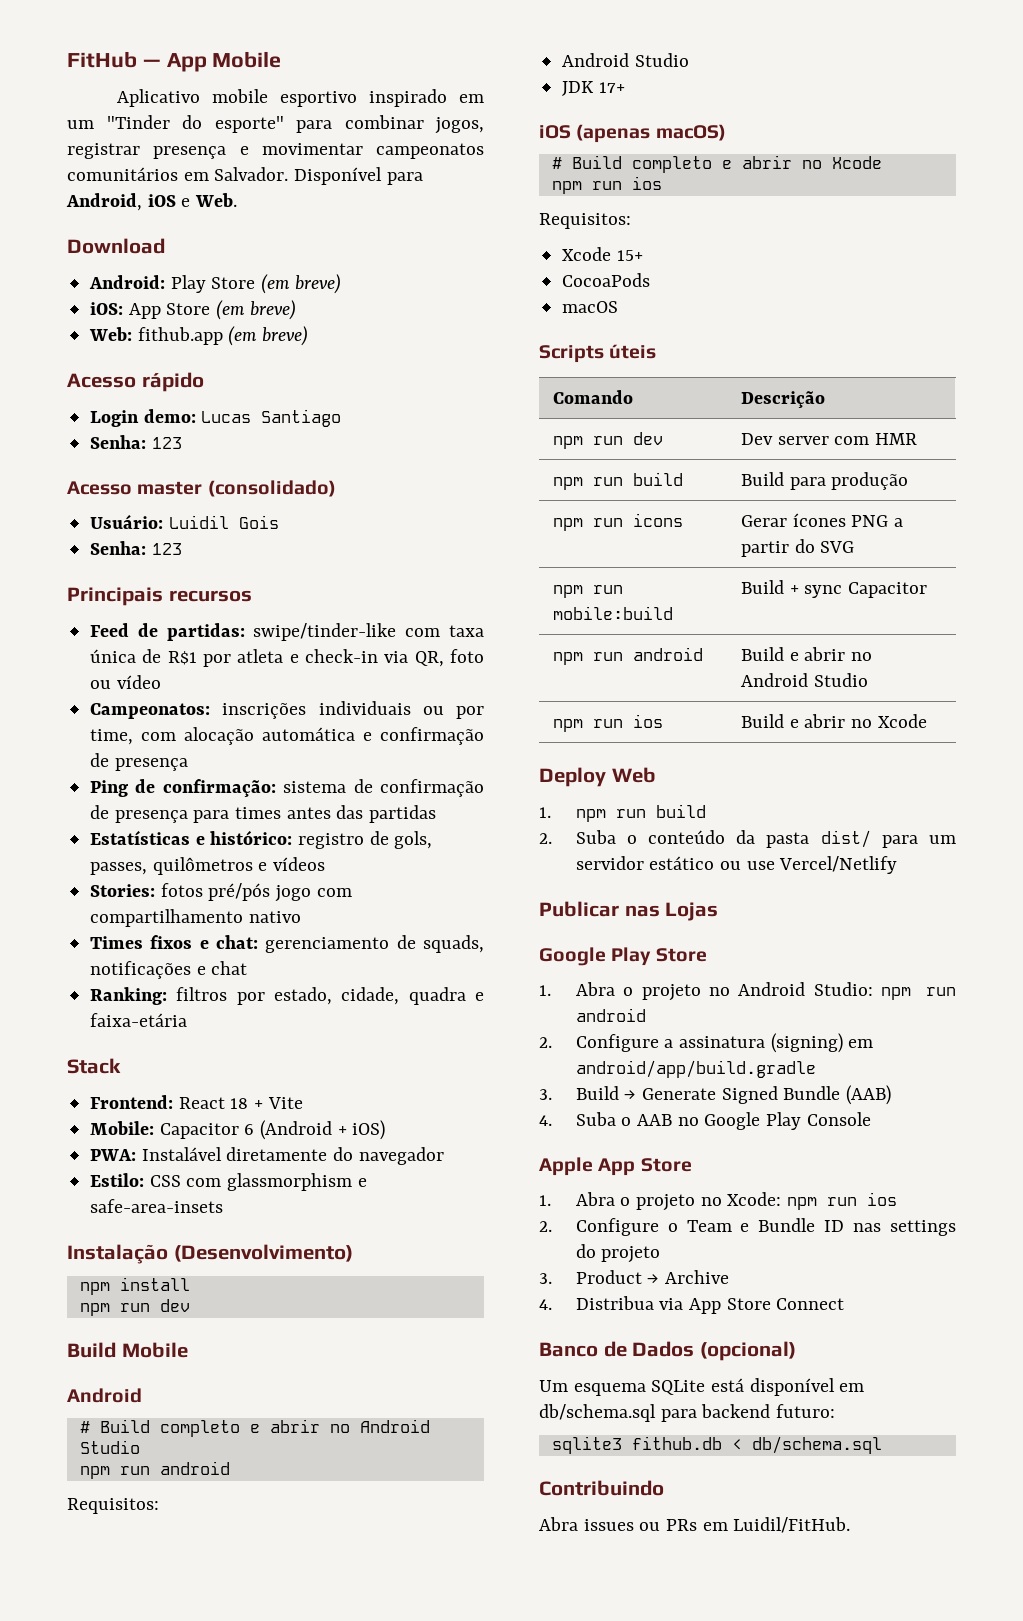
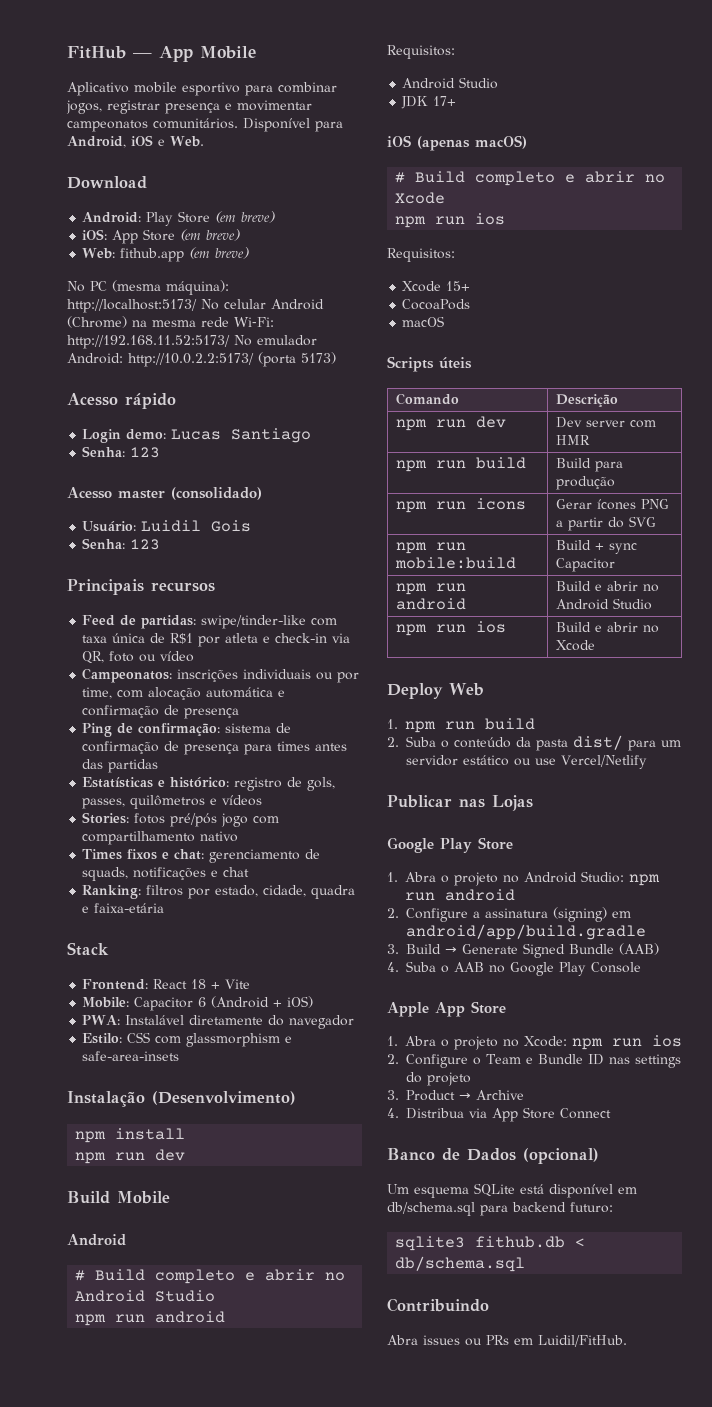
[369,89,484,107] [67,115,284,133] inspirado em um "Tinder do esporte" -> (240, 89) none
[67,167,289,181] comunitários em Salvador. -> [153,118,238,129] comunitários.
(309, 336) none -> [67,280,229,295] [67,299,324,313] [67,316,274,328] [67,335,317,349] [67,352,336,367] // No PC (mesma máquina): http://localhost:5173/ No celular Android (Chrome) na mesma rede Wi‑Fi: http://192.168.11.52:5173/ No emulador Android: http://10.0.2.2:5173/ (porta 5173)

